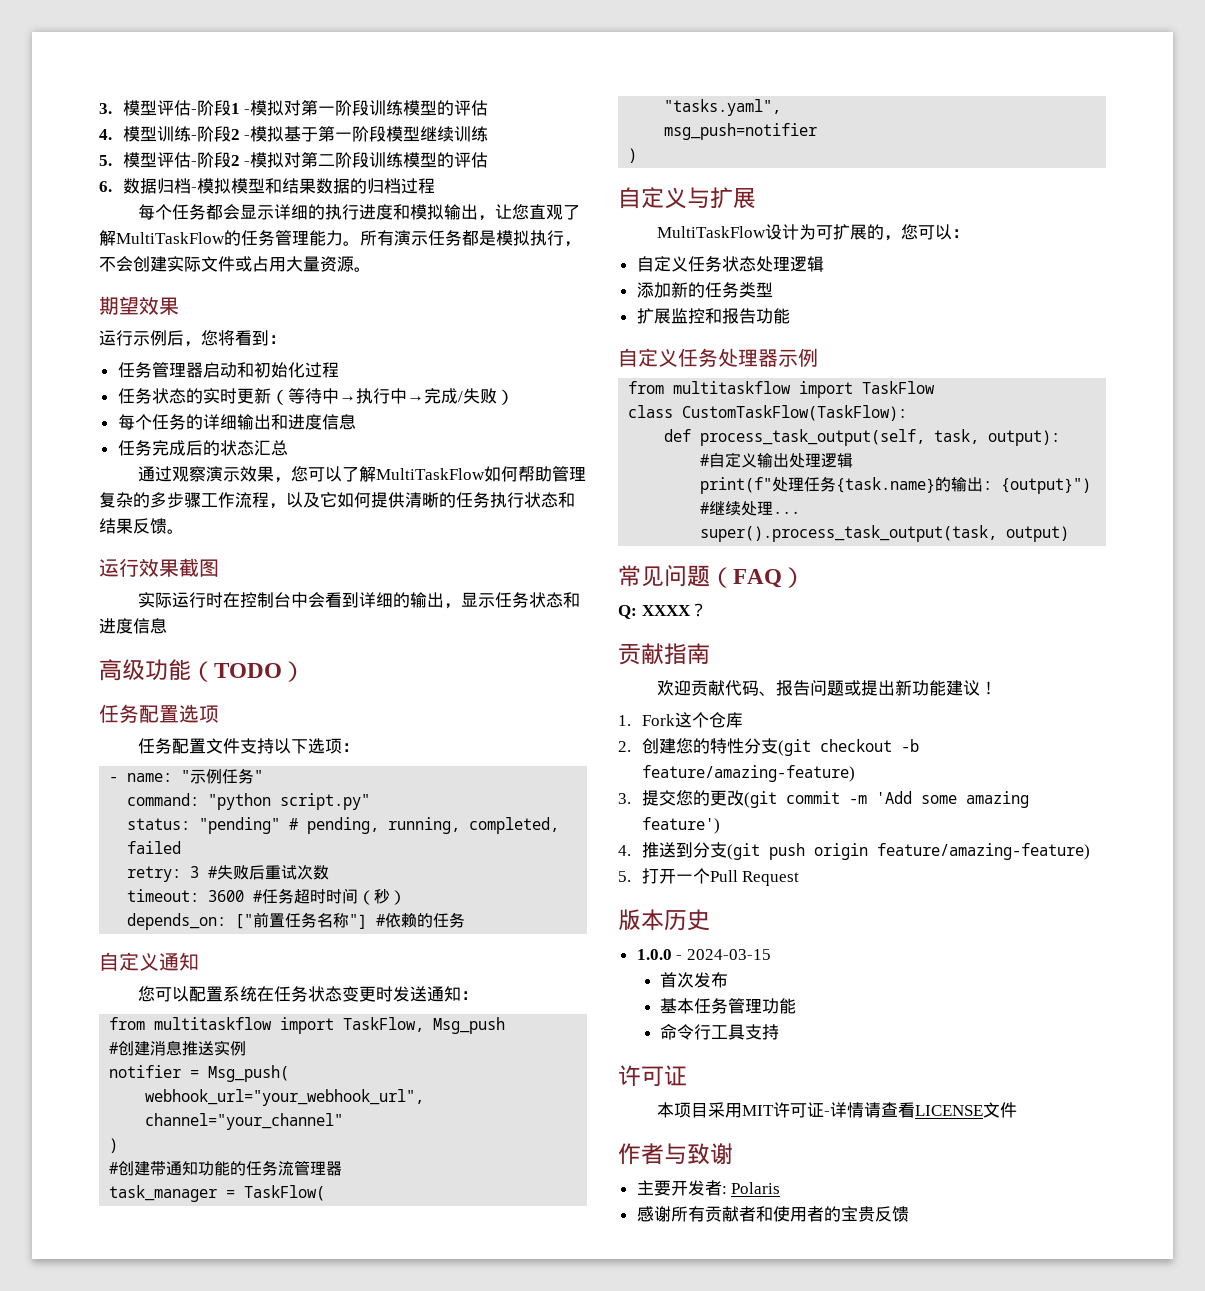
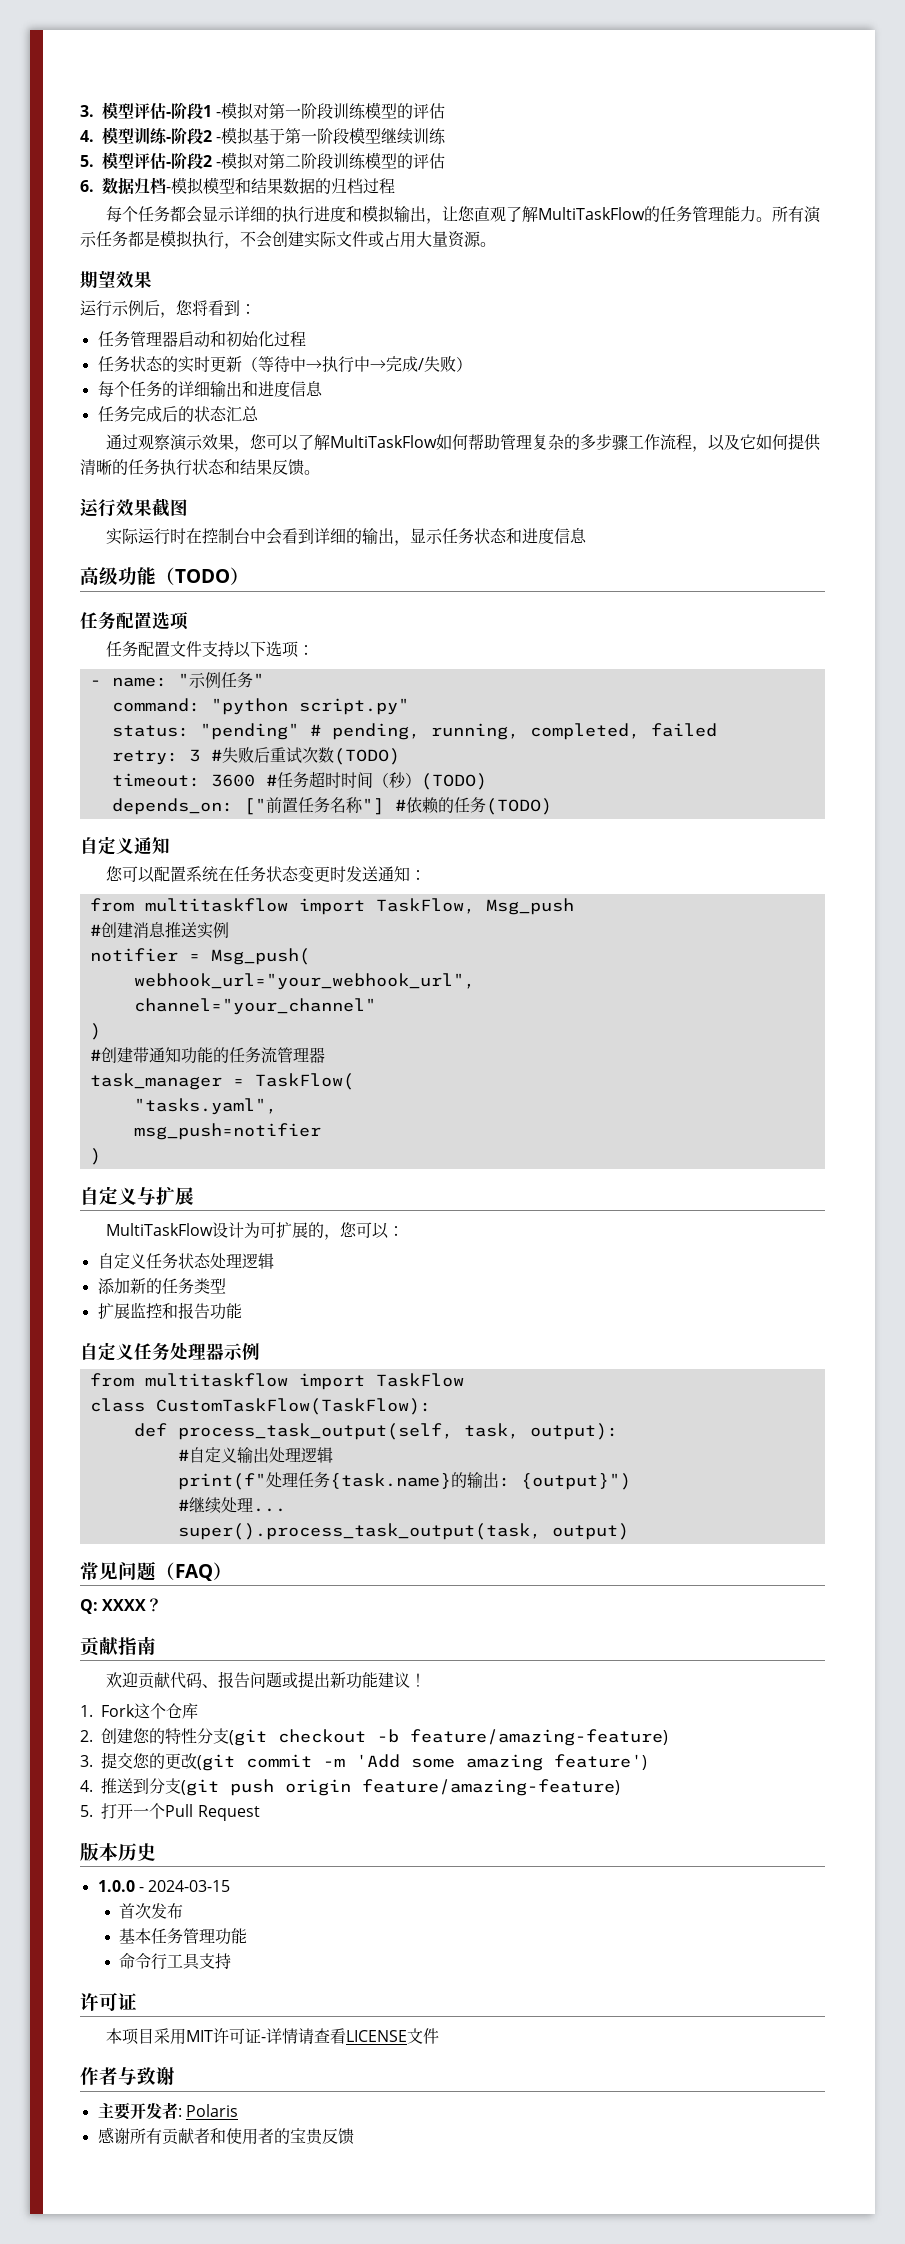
(330, 872) none -> [333,748,400,765] (TODO)
(407, 897) none -> [420,773,487,790] (TODO)
(466, 920) none -> [485,798,552,815] (TODO)

